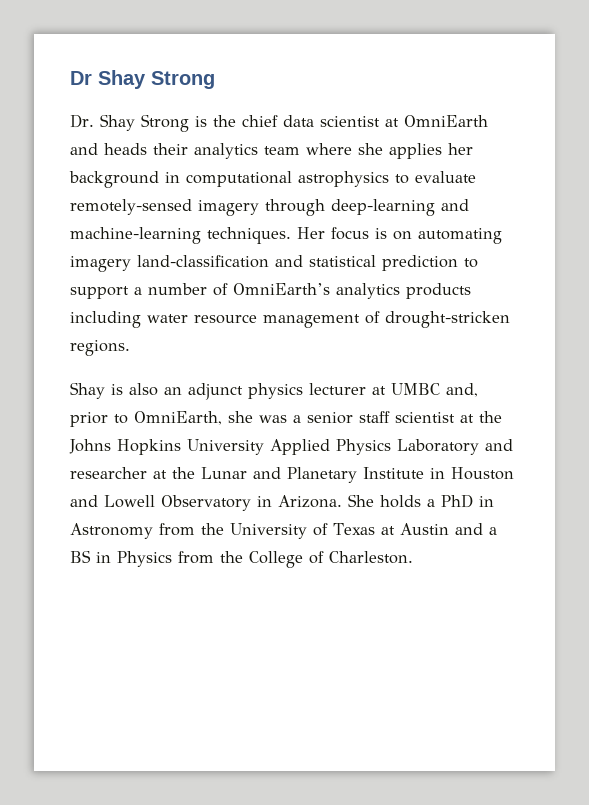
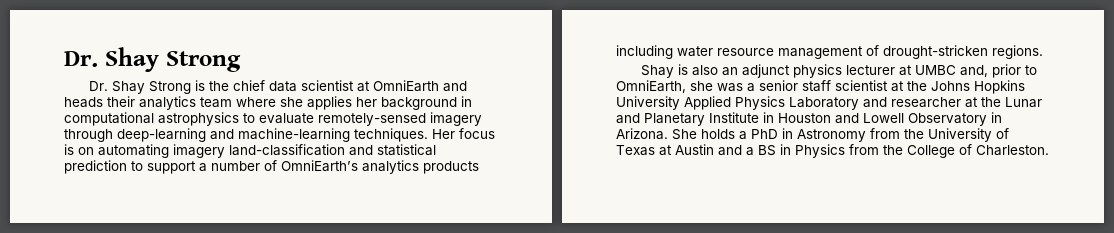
[70,71,92,85] Dr -> [64,51,98,67] Dr.

